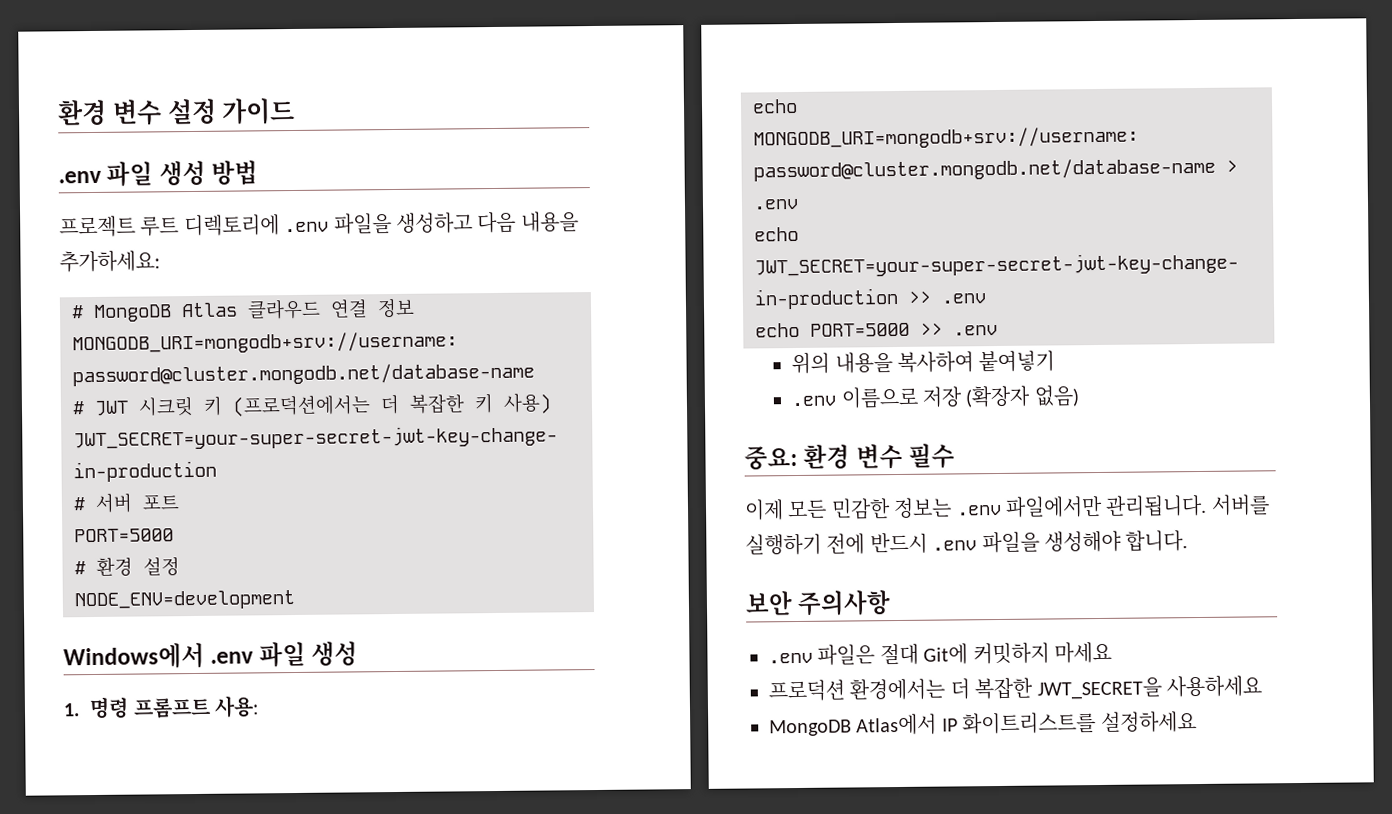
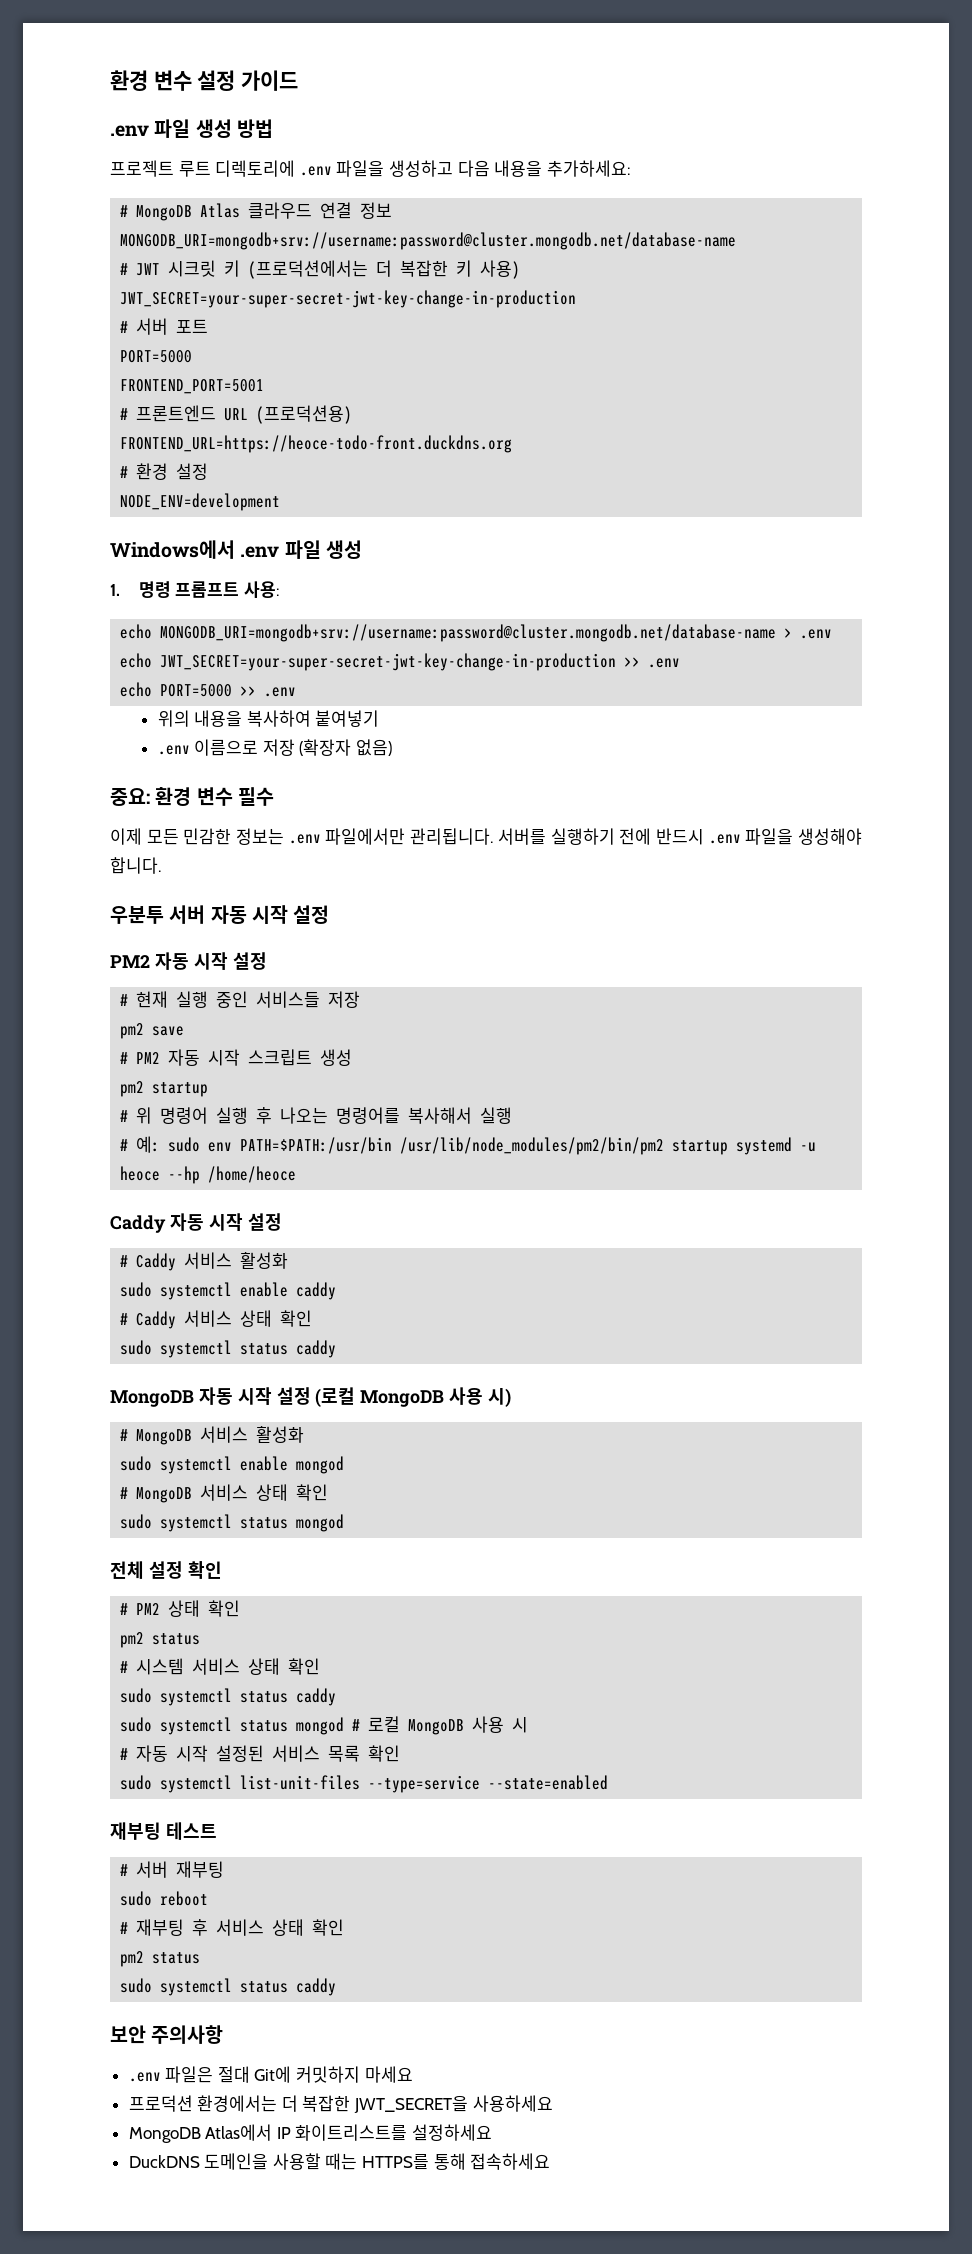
(174, 535) none -> [120,379,265,394] [120,405,353,424] [120,435,513,453] // FRONTEND_PORT=5001 // # 프론트엔드 URL (프로덕션용) // FRONTEND_URL=https://heoce-todo-front.duckdns.org
(1189, 541) none -> [110,905,330,924] [110,952,267,970] [120,991,361,1008] [120,1023,185,1039] [120,1049,353,1066] [120,1081,209,1097] [120,1107,513,1124] [120,1136,817,1155] [120,1166,297,1184] [110,1213,282,1233] [120,1252,289,1271] [120,1282,337,1300] [120,1310,313,1329] [120,1340,337,1358] [110,1387,512,1407] [120,1426,305,1445] [120,1456,345,1474] [120,1484,329,1503] [120,1514,345,1532] [110,1561,222,1579] [120,1600,241,1617] [120,1632,201,1648] [120,1658,321,1675] [120,1688,337,1706] [120,1716,529,1735] [120,1745,401,1762] [120,1775,609,1793] [110,1822,217,1840] [120,1861,225,1878] [120,1891,209,1906] [120,1919,345,1936] [120,1951,201,1967] [120,1978,337,1996] // 우분투 서버 자동 시작 설정 // PM2 자동 시작 설정 // # 현재 실행 중인 서비스들 저장 // pm2 save // # PM2 자동 시작 스크립트 생성 // pm2 startup // # 위 명령어 실행 후 나오는 명령어를 복사해서 실행 // # 예: sudo env PATH=$PATH:/usr/bin /usr/lib/node_modules/pm2/bin/pm2 startup systemd -u heoce --hp /home/heoce // Caddy 자동 시작 설정 // # Caddy 서비스 활성화 // sudo systemctl enable caddy // # Caddy 서비스 상태 확인 // sudo systemctl status caddy // MongoDB 자동 시작 설정 (로컬 MongoDB 사용 시) // # MongoDB 서비스 활성화 // sudo systemctl enable mongod // # MongoDB 서비스 상태 확인 // sudo systemctl status mongod // 전체 설정 확인 // # PM2 상태 확인 // pm2 status // # 시스템 서비스 상태 확인 // sudo systemctl status caddy // sudo systemctl status mongod # 로컬 MongoDB 사용 시 // # 자동 시작 설정된 서비스 목록 확인 // sudo systemctl list-unit-files --type=service --state=enabled // 재부팅 테스트 // # 서버 재부팅 // sudo reboot // # 재부팅 후 서비스 상태 확인 // pm2 status // sudo systemctl status caddy
(1197, 722) none -> [128,2153,551,2170] // DuckDNS 도메인을 사용할 때는 HTTPS를 통해 접속하세요

